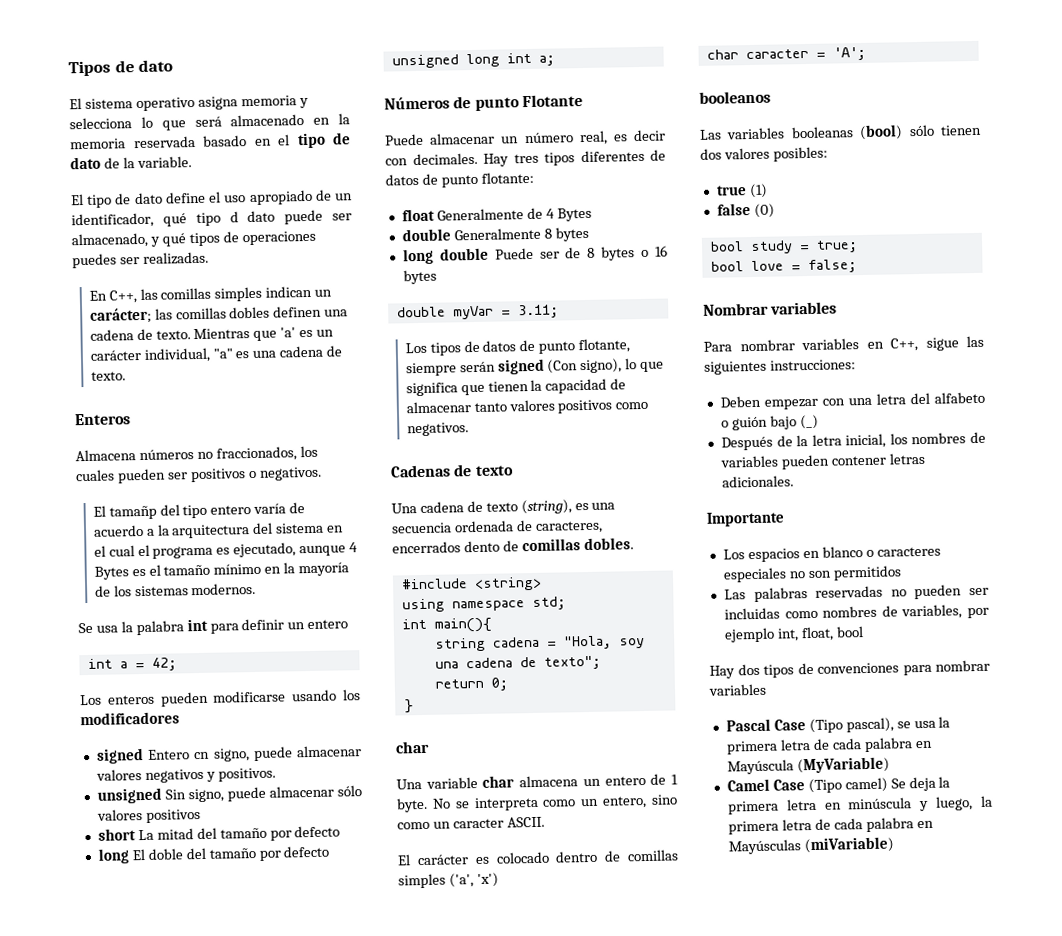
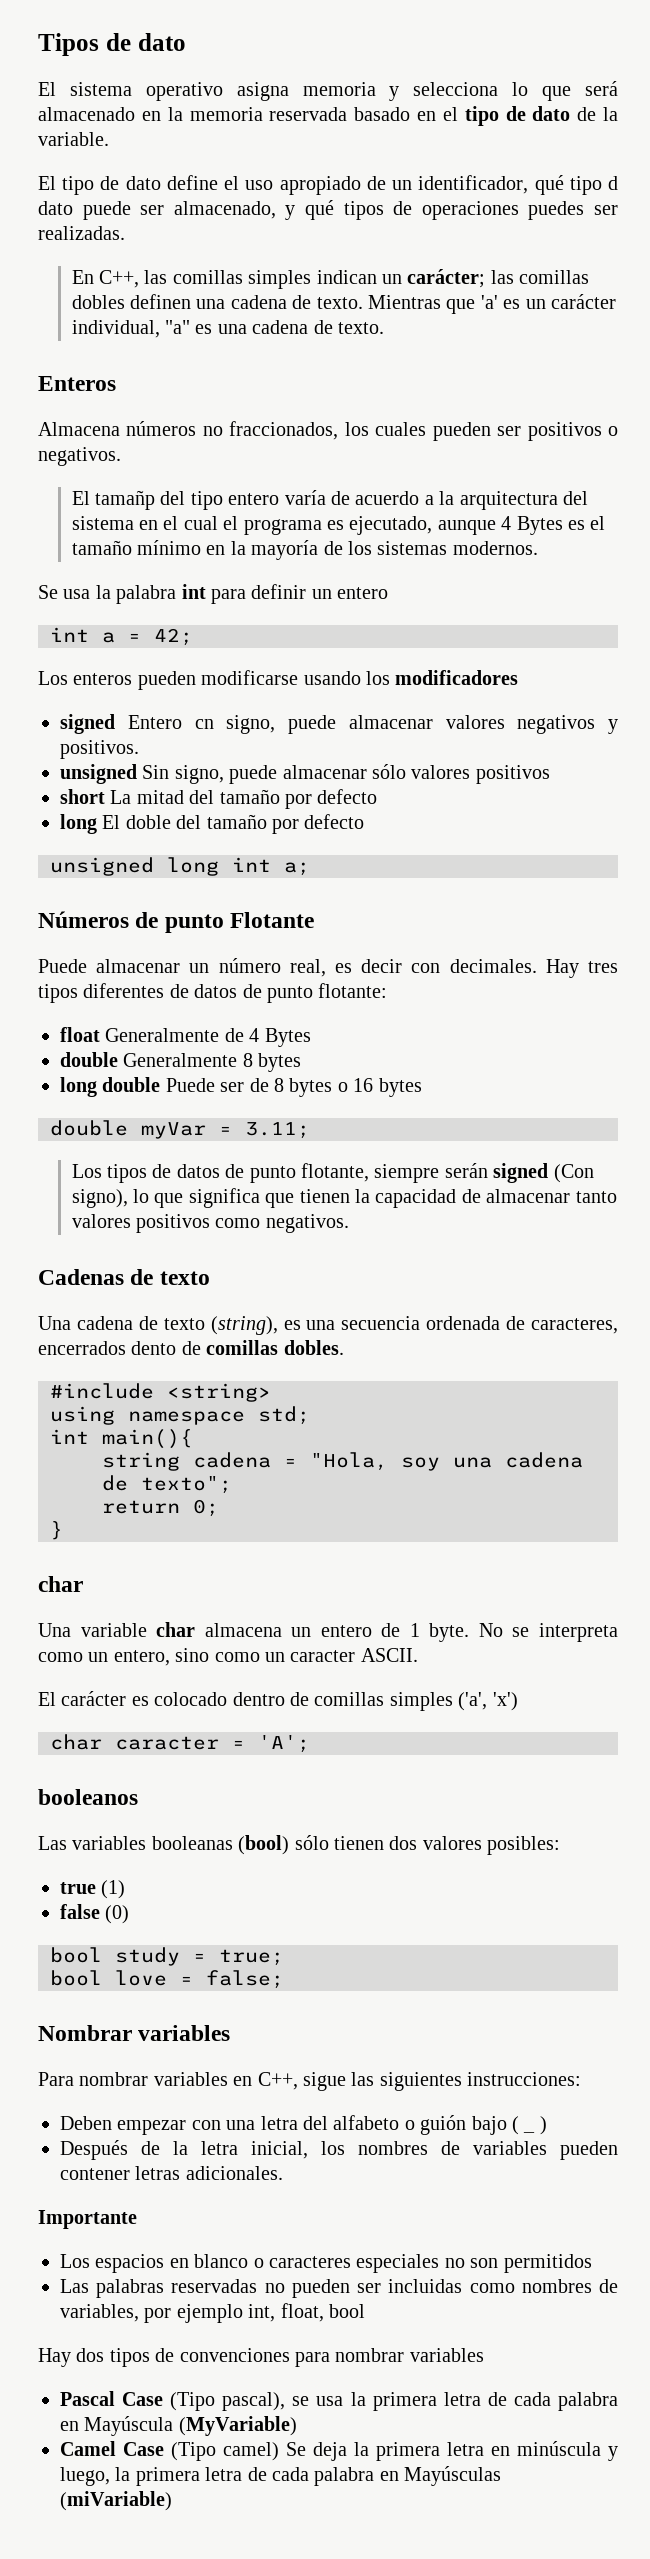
[799,414,819,430] (_) -> [511,2116,547,2135] ( _ )

